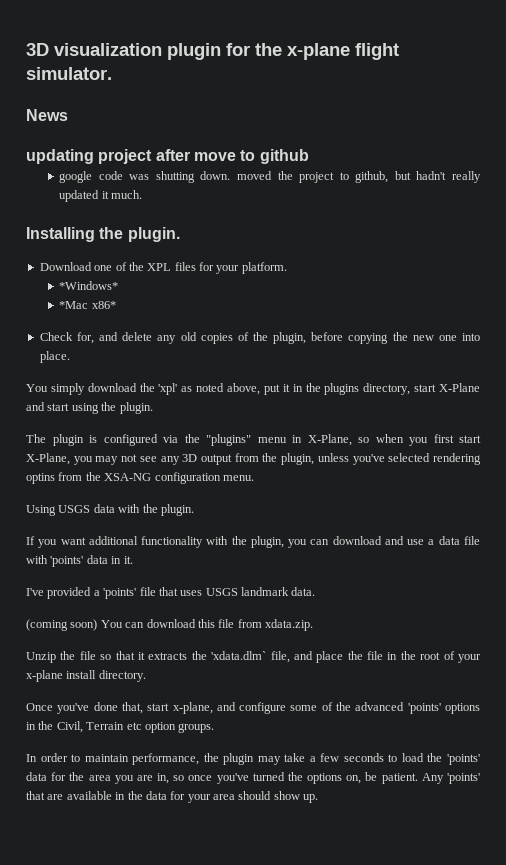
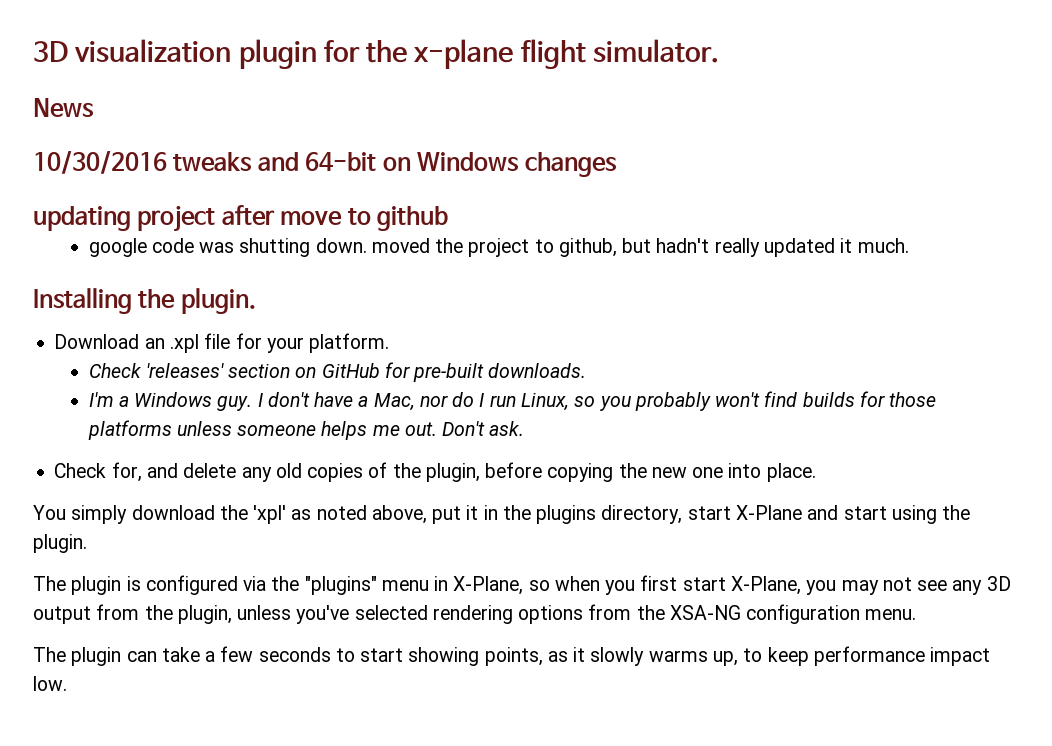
(68, 115) none -> [33,151,617,177] // 10/30/2016 tweaks and 64-bit on Windows changes
[94,262,287,274] [59,281,119,290] [59,301,116,309] one of the XPL files for your platform. // *Windows* // *Mac x86* -> [144,333,390,353] [88,362,587,382] [88,391,937,411] [87,420,525,440] an .xpl file for your platform. // Check 'releases' section on GitHub for pre-built downloads. // I'm a Windows guy. I don't have a Mac, nor do I run Linux, so you probably won't find builds for those platforms unless someone helps me out. Don't ask.
[26,473,55,484] optins -> [518,605,584,624] options
[26,504,194,516] [26,536,480,548] [26,555,133,567] [26,587,316,599] [26,619,313,631] [26,651,482,663] [26,670,146,682] [26,702,481,714] [26,721,215,733] [26,753,281,765] Using USGS data with the plugin. // If you want additional functionality with the plugin, you can download and use a data file with 'points' data in it. // I've provided a 'points' file that uses USGS landmark data. // (coming soon) You can download this file from xdata.zip. // Unzip the file so that it extracts the 'xdata.dlm` file, and place the file in the root of your x-plane install directory. // Once you've done that, start x-plane, and configure some of the advanced 'points' options in the Civil, Terrain etc option groups. // In order to maintain performance, the plugin may -> [33,647,157,666] The plugin can
[401,753,481,765] [26,772,481,784] [26,791,319,803] load the 'points' data for the area you are in, so once you've turned the options on, be patient. Any 'points' that are available in the data for your area should show up. -> [360,646,991,666] [33,676,67,691] start showing points, as it slowly warms up, to keep performance impact low.

